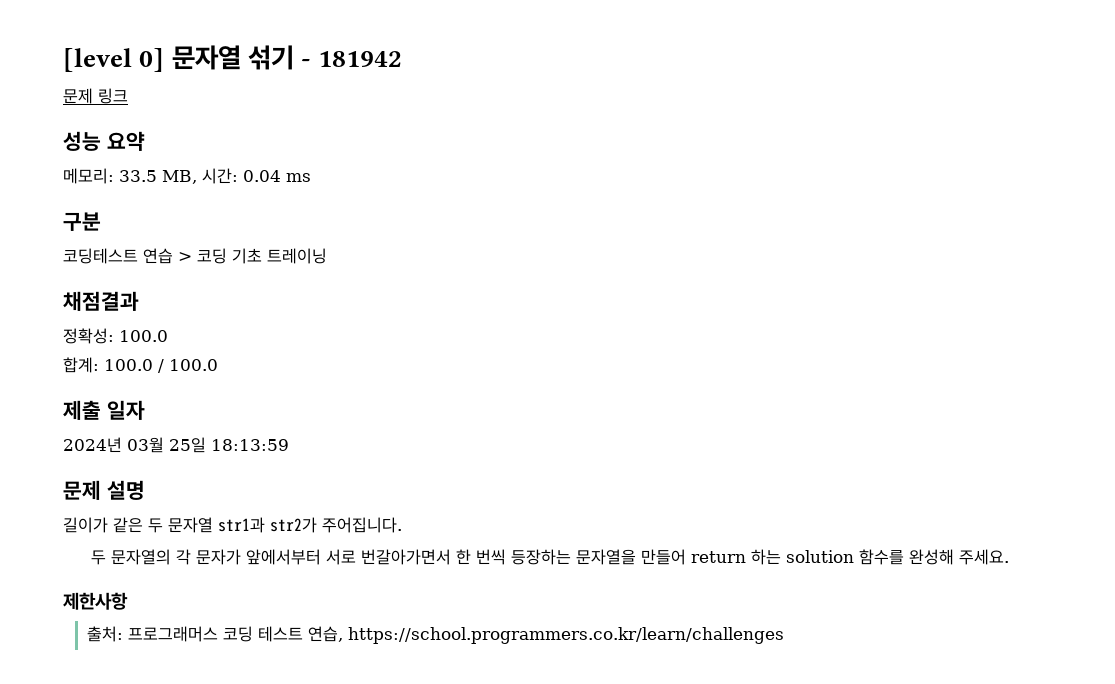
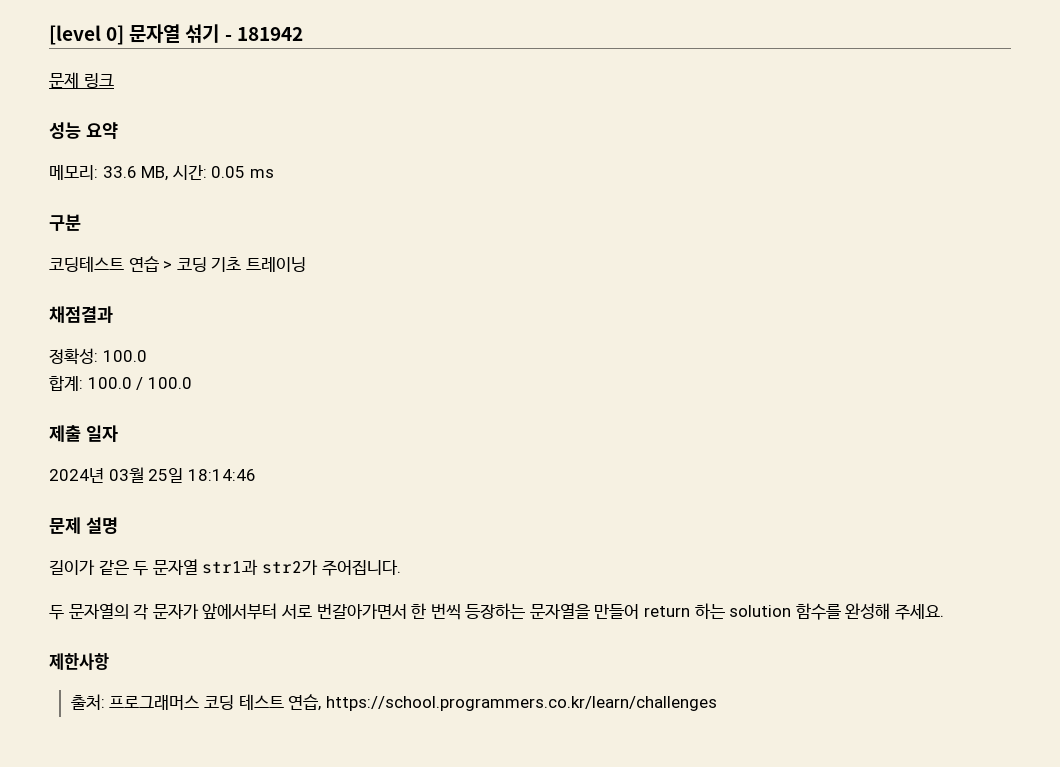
[119,170,157,182] 33.5 -> [102,166,137,178] 33.6
[243,170,281,182] 0.04 -> [211,166,246,178] 0.05
[211,439,289,451] 18:13:59 -> [187,469,256,481] 18:14:46

